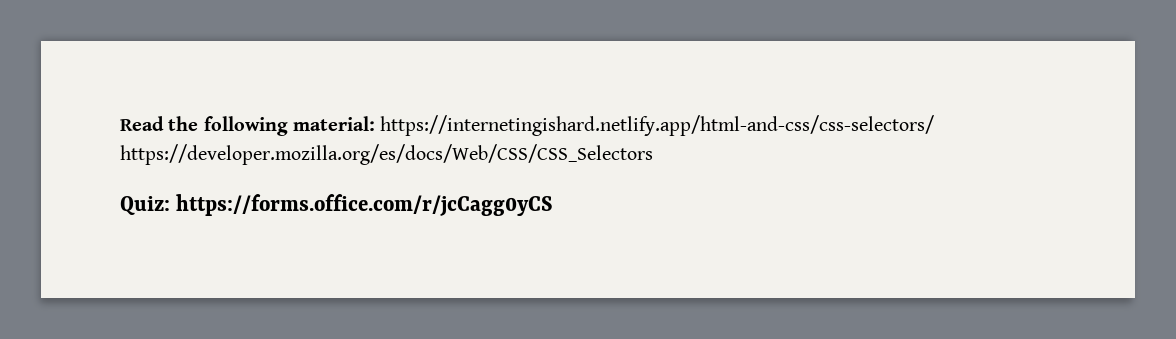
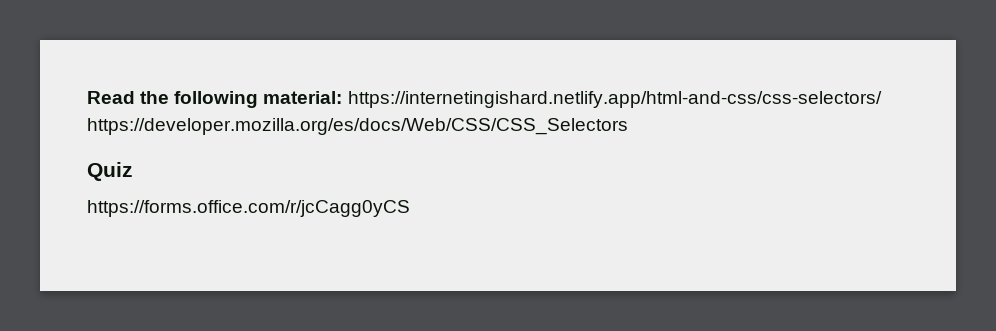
[120,196,170,215] Quiz: -> [87,162,133,181] Quiz //

